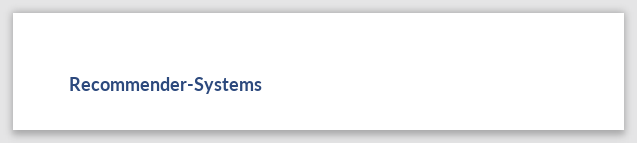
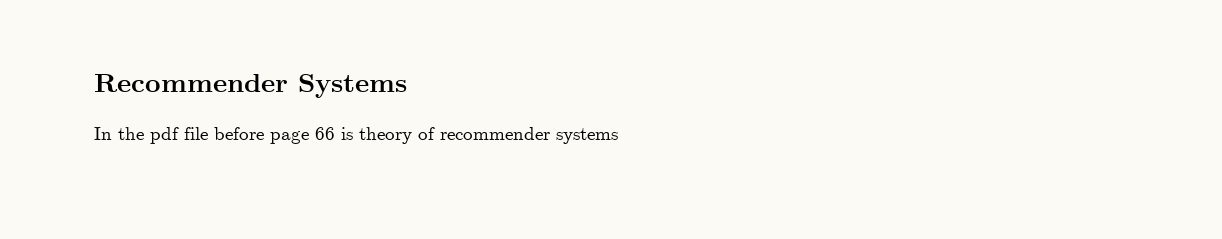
[69,77,262,94] Recommender-Systems -> [94,74,407,98] [94,127,618,144] Recommender Systems // In the pdf file before page 66 is theory of recommender systems

